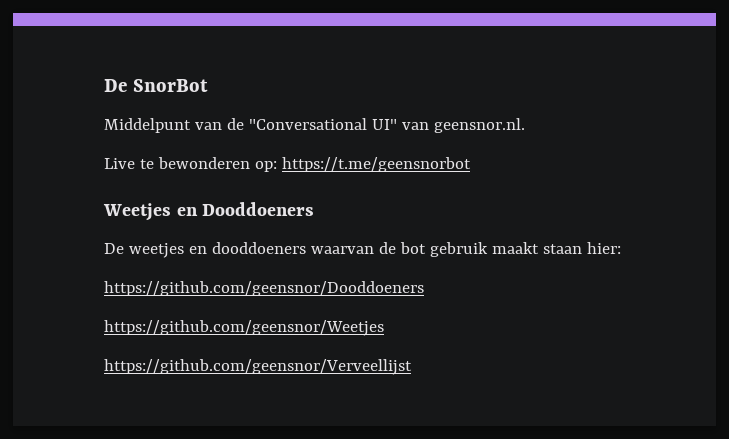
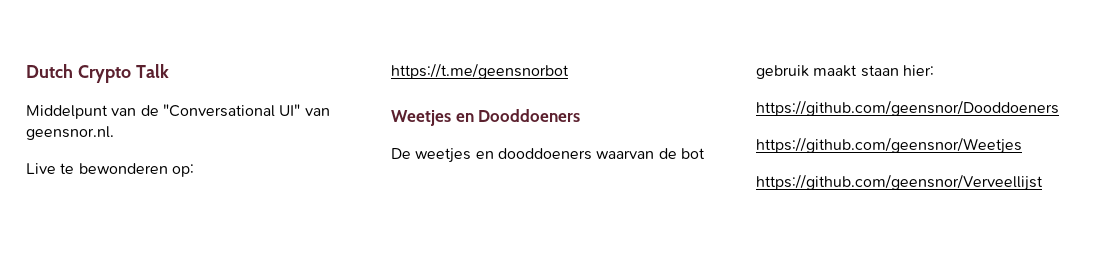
[104,79,208,92] De SnorBot -> [26,64,169,83] Dutch Crypto Talk

